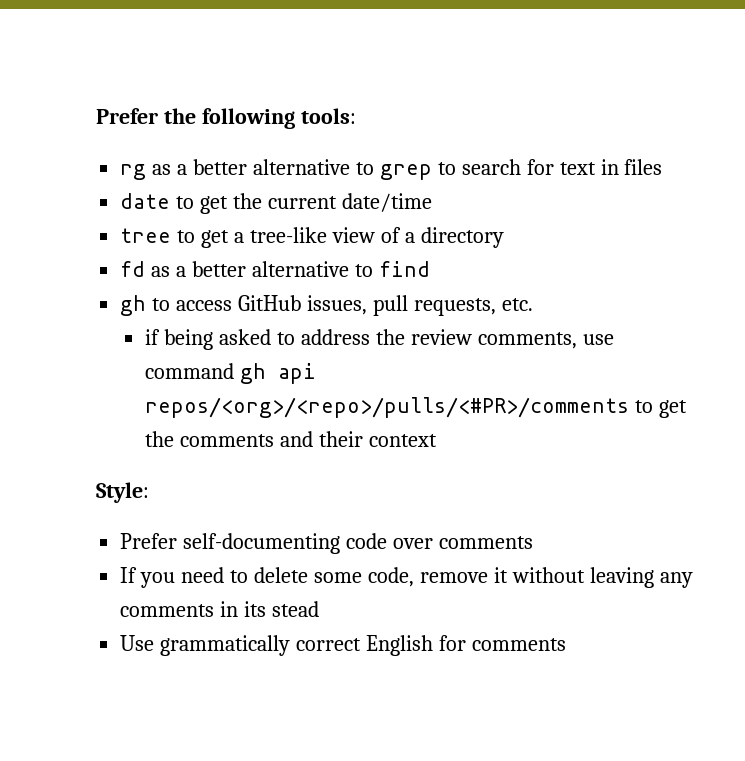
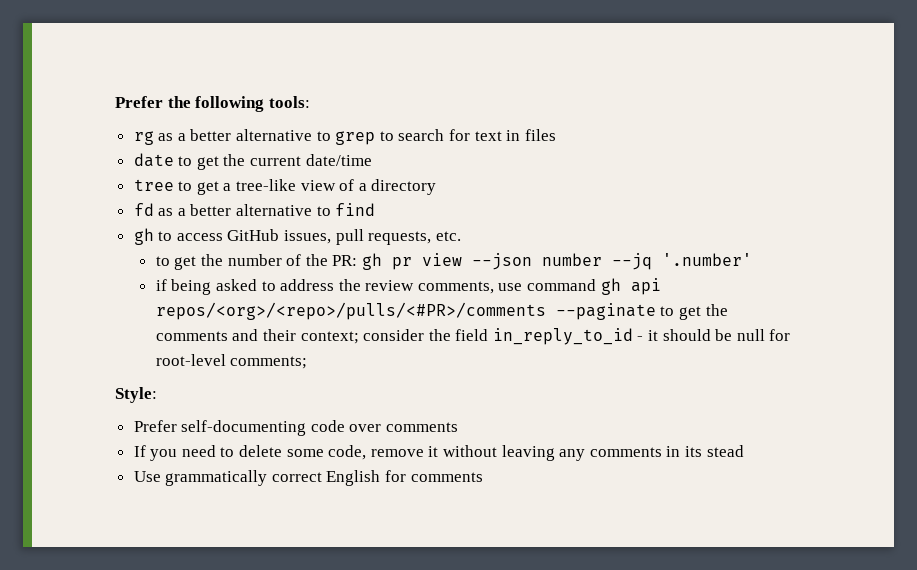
(533, 304) none -> [155,253,752,270] // to get the number of the PR: gh pr view --json number --jq '.number'
(630, 407) none -> [555,303,656,320] --paginate
[368,434,437,447] context -> [300,328,791,345] [155,354,308,369] context; consider the field in_reply_to_id - it should be null for root-level comments;

